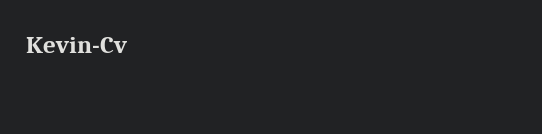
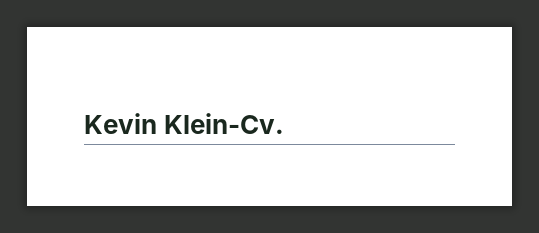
[26,37,128,53] Kevin-Cv -> [84,113,285,134] Kevin Klein-Cv.

